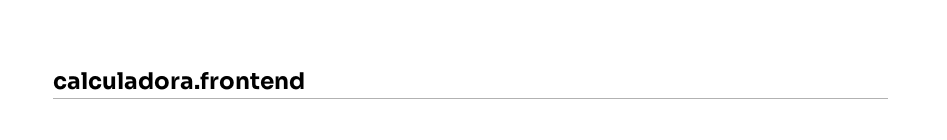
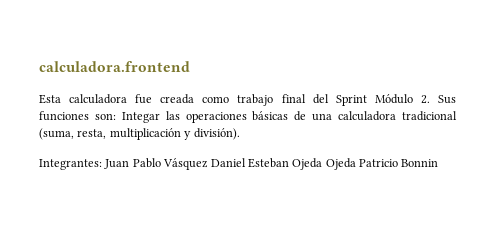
(305, 80) none -> [39,94,456,106] [39,111,458,123] [39,128,240,140] [39,158,439,170] // Esta calculadora fue creada como trabajo final del Sprint Módulo 2. Sus funciones son: Integar las operaciones básicas de una calculadora tradicional (suma, resta, multiplicación y división). // Integrantes: Juan Pablo Vásquez Daniel Esteban Ojeda Ojeda Patricio Bonnin

